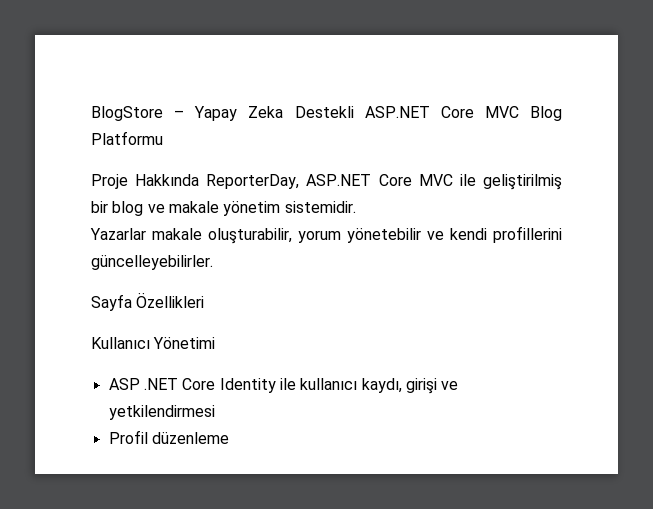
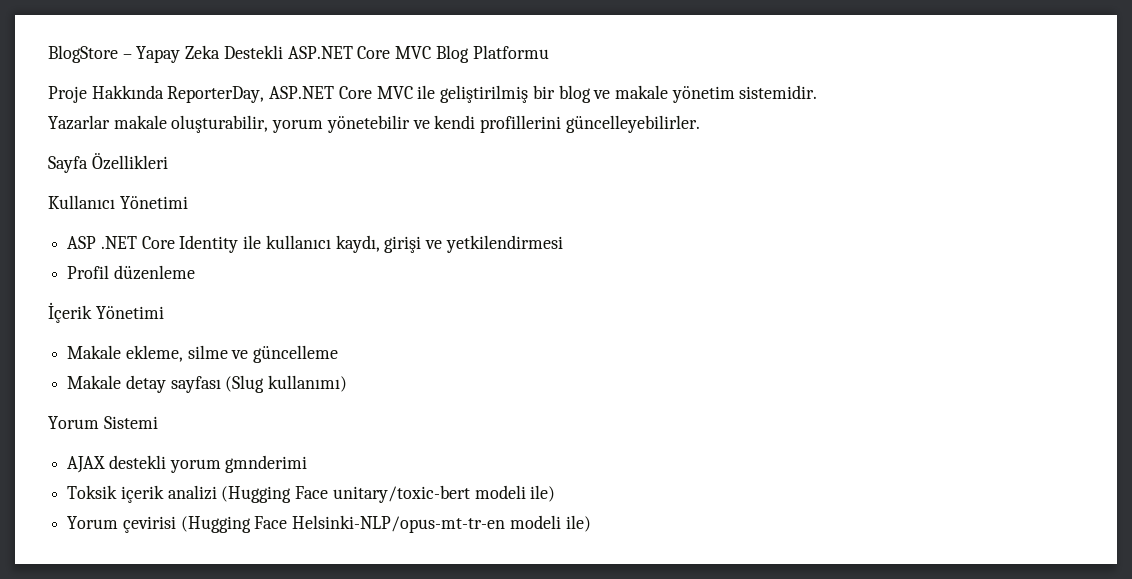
(229, 438) none -> [48,302,164,323] [67,345,339,363] [67,375,348,393] [48,416,158,429] [67,455,308,473] [67,485,556,503] [67,515,591,533] // İçerik Yönetimi // Makale ekleme, silme ve güncelleme // Makale detay sayfası (Slug kullanımı) // Yorum Sistemi // AJAX destekli yorum gmnderimi // Toksik içerik analizi (Hugging Face unitary/toxic-bert modeli ile) // Yorum çevirisi (Hugging Face Helsinki-NLP/opus-mt-tr-en modeli ile)

